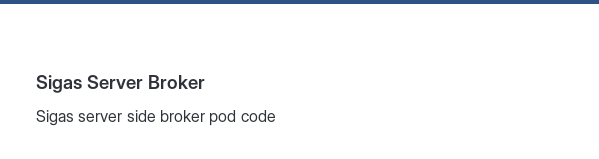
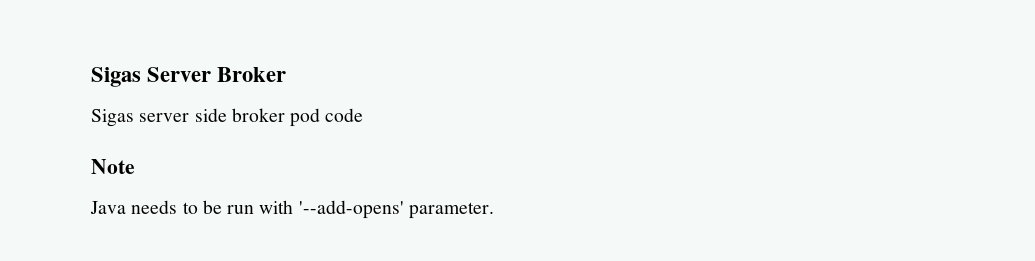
(276, 116) none -> [91,159,135,174] [90,200,494,219] // Note // Java needs to be run with '--add-opens' parameter.

